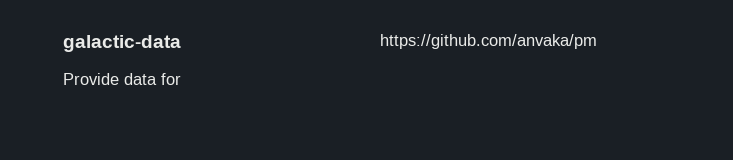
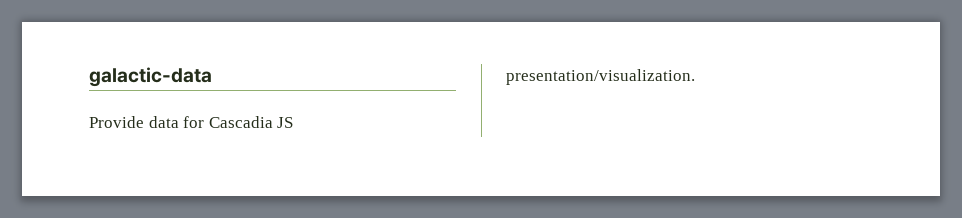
[380,34,597,49] https://github.com/anvaka/pm -> [208,116,294,128] [506,69,695,85] Cascadia JS presentation/visualization.

